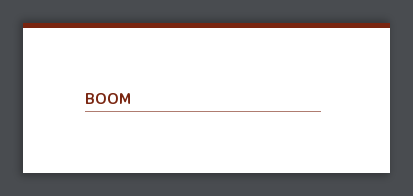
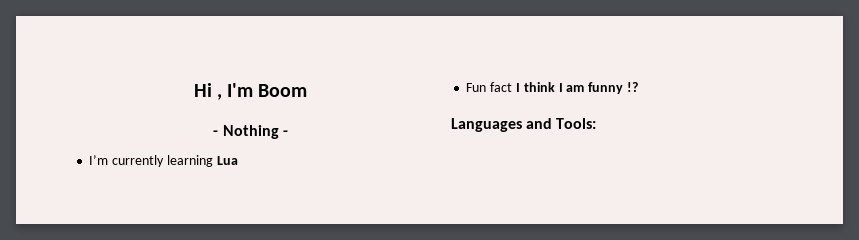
[85,93,131,104] BOOM -> [193,83,308,100] [213,125,288,139] [89,155,238,167] [466,82,638,94] [451,118,597,132] Hi , I'm Boom // - Nothing - // I’m currently learning Lua // Fun fact I think I am funny !? // Languages and Tools:

